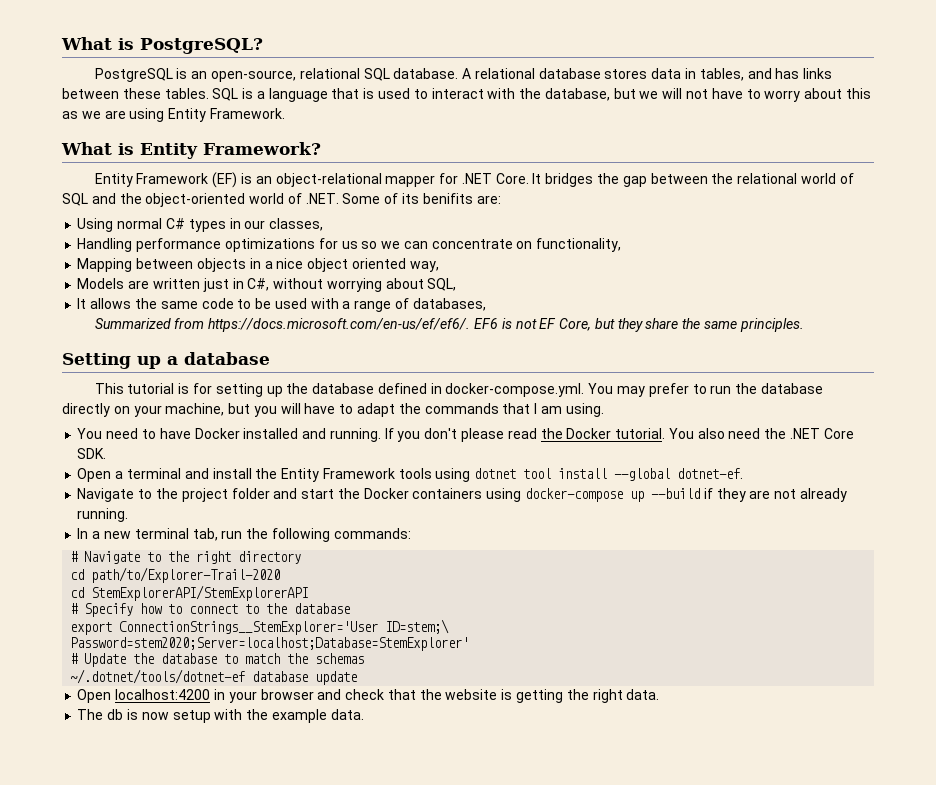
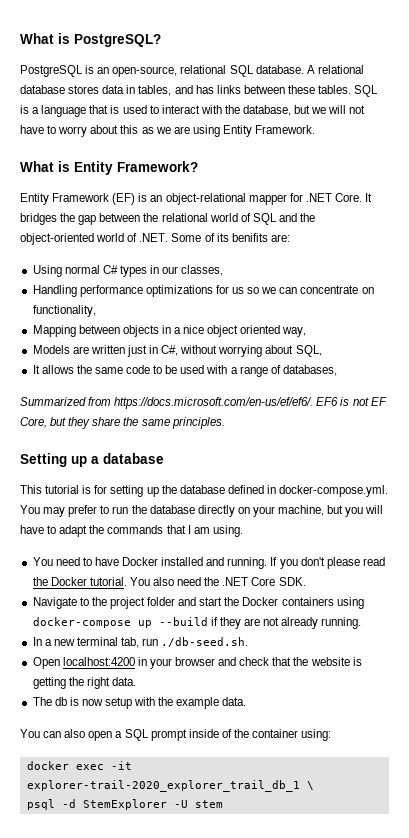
[77,468,744,482] // Open a terminal and install the Entity Framework tools using dotnet tool install --global dotnet-ef. -> (306, 581) none
[246,528,411,542] [70,551,302,564] [70,567,281,583] [70,585,309,601] [70,603,351,617] [70,619,450,635] [70,637,470,651] [70,653,365,667] [70,669,358,685] the following commands: // # Navigate to the right directory // cd path/to/Explorer-Trail-2020 // cd StemExplorerAPI/StemExplorerAPI // # Specify how to connect to the database // export ConnectionStrings__StemExplorer='User ID=stem;\ // Password=stem2020;Server=localhost;Database=StemExplorer' // # Update the database to match the schemas // ~/.dotnet/tools/dotnet-ef database update -> [161,637,249,647] ./db-seed.sh.
(364, 714) none -> [20,729,332,741] [26,761,132,770] [26,780,314,792] [26,799,223,810] // You can also open a SQL prompt inside of the container using: // docker exec -it explorer-trail-2020_explorer_trail_db_1 \ // psql -d StemExplorer -U stem

